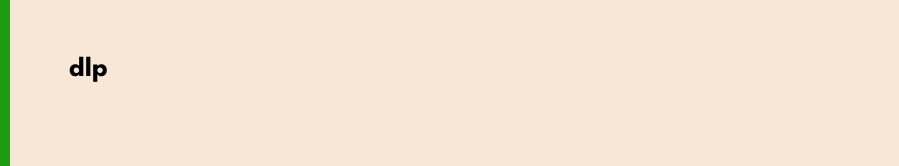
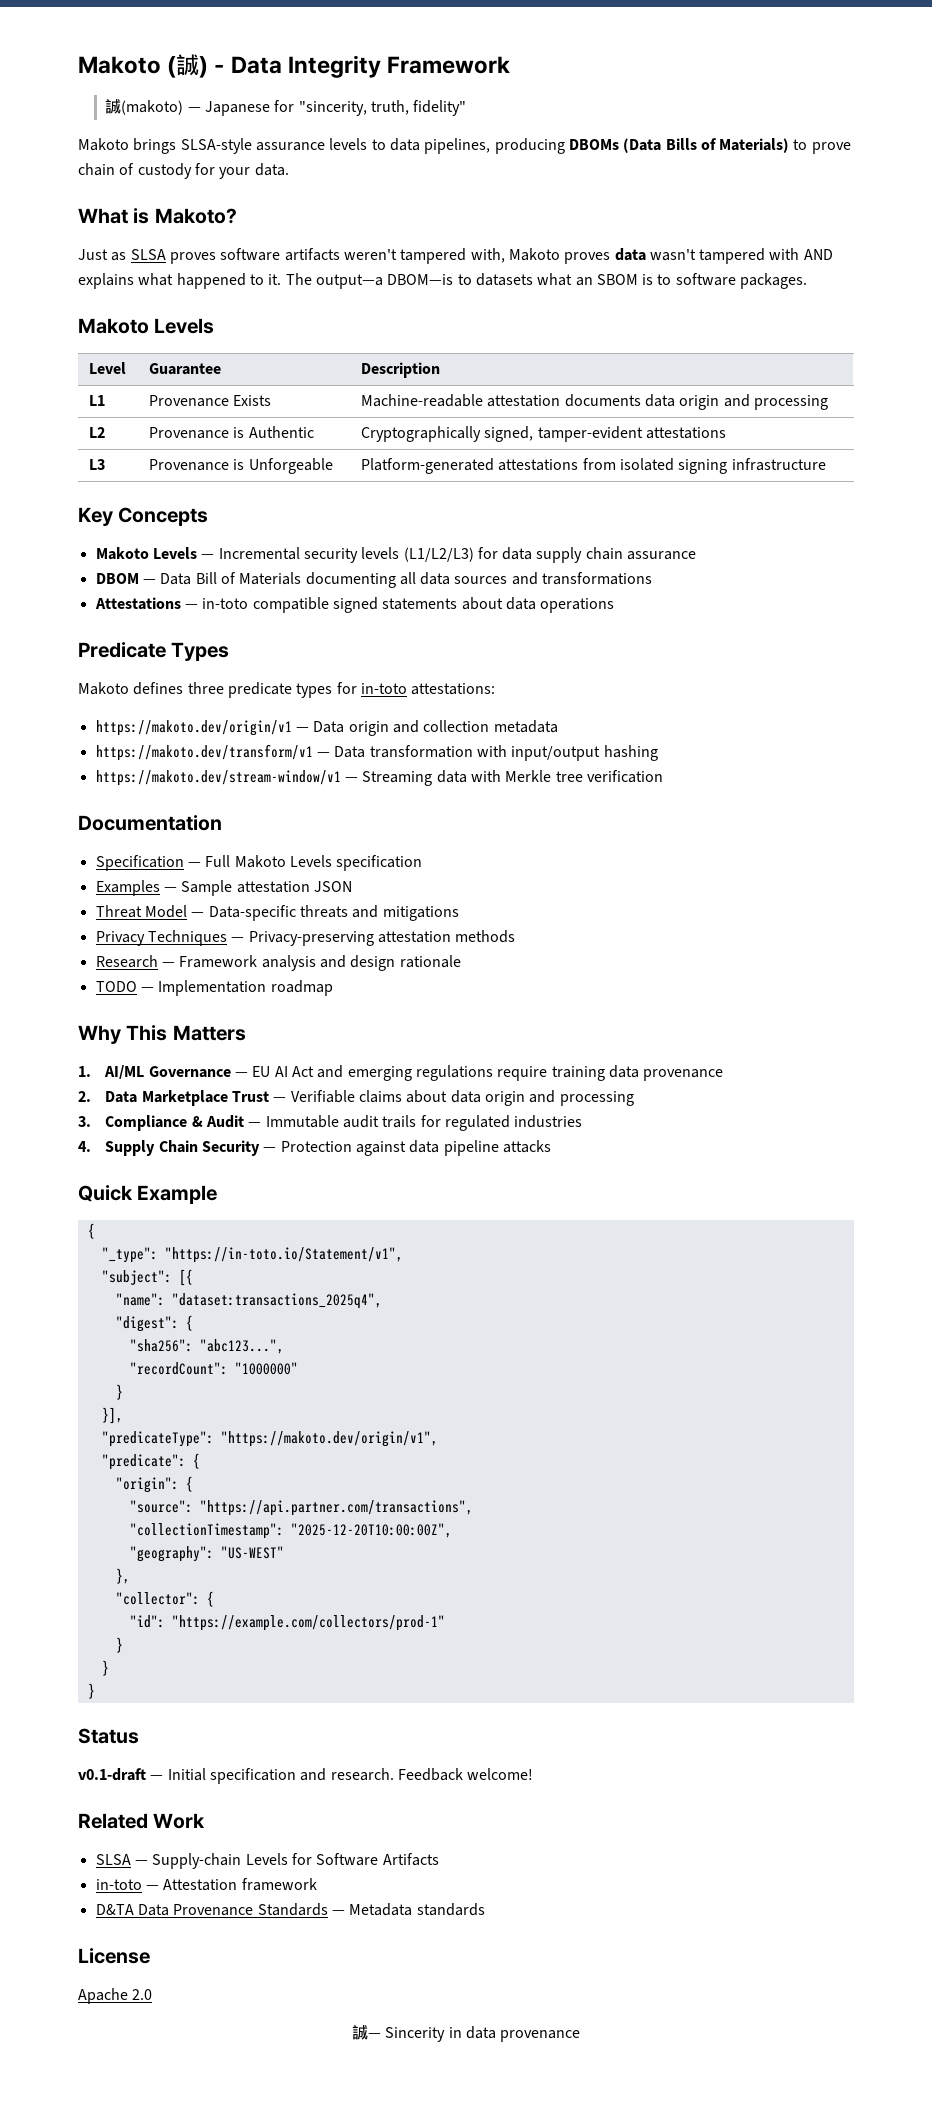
[69,56,108,82] dlp -> [78,54,511,78] [105,99,467,116] [78,138,851,154] [78,163,289,179] [78,208,237,224] [78,248,833,264] [78,273,808,289] [78,318,215,334] [88,362,126,374] [148,363,221,375] [360,362,440,378] [88,395,105,406] [148,395,272,407] [360,394,828,410] [88,427,105,438] [148,426,314,439] [360,426,726,442] [88,459,105,470] [148,458,333,474] [360,458,826,474] [78,507,209,526] [95,547,697,563] [95,572,653,588] [94,597,615,613] [78,642,230,661] [78,682,496,698] [95,720,558,736] [95,744,658,761] [95,770,663,786] [78,815,222,831] [95,855,423,871] [95,880,352,896] [95,905,459,921] [95,930,516,946] [95,955,461,971] [95,980,333,996] [78,1025,246,1044] [78,1065,724,1081] [78,1090,634,1106] [78,1115,583,1131] [78,1140,551,1156] [78,1185,218,1204] [87,1223,95,1239] [101,1247,403,1263] [101,1269,193,1286] [115,1293,382,1309] [115,1315,193,1332] [129,1339,284,1354] [129,1362,298,1375] [115,1384,123,1400] [101,1407,123,1424] [101,1431,438,1447] [101,1453,200,1470] [115,1476,193,1493] [129,1500,473,1516] [129,1523,452,1539] [129,1546,284,1562] [115,1568,130,1584] [115,1591,214,1607] [129,1615,445,1631] [115,1637,123,1653] [101,1660,109,1676] [87,1683,95,1699] [78,1728,139,1744] [78,1768,534,1784] [78,1813,206,1829] [95,1853,439,1869] [95,1878,317,1891] [95,1903,485,1916] [78,1948,150,1964] [78,1988,153,2004] [351,2025,581,2042] Makoto (誠) - Data Integrity Framework // 誠(makoto) — Japanese for "sincerity, truth, fidelity" // Makoto brings SLSA-style assurance levels to data pipelines, producing DBOMs (Data Bills of Materials) to prove chain of custody for your data. // What is Makoto? // Just as SLSA proves software artifacts weren't tampered with, Makoto proves data wasn't tampered with AND explains what happened to it. The output—a DBOM—is to datasets what an SBOM is to software packages. // Makoto Levels // Level | Guarantee | Description // L1 | Provenance Exists | Machine-readable attestation documents data origin and processing // L2 | Provenance is Authentic | Cryptographically signed, tamper-evident attestations // L3 | Provenance is Unforgeable | Platform-generated attestations from isolated signing infrastructure // Key Concepts // Makoto Levels — Incremental security levels (L1/L2/L3) for data supply chain assurance // DBOM — Data Bill of Materials documenting all data sources and transformations // Attestations — in-toto compatible signed statements about data operations // Predicate Types // Makoto defines three predicate types for in-toto attestations: // https://makoto.dev/origin/v1 — Data origin and collection metadata // https://makoto.dev/transform/v1 — Data transformation with input/output hashing // https://makoto.dev/stream-window/v1 — Streaming data with Merkle tree verification // Documentation // Specification — Full Makoto Levels specification // Examples — Sample attestation JSON // Threat Model — Data-specific threats and mitigations // Privacy Techniques — Privacy-preserving attestation methods // Research — Framework analysis and design rationale // TODO — Implementation roadmap // Why This Matters // 1. AI/ML Governance — EU AI Act and emerging regulations require training data provenance // 2. Data Marketplace Trust — Verifiable claims about data origin and processing // 3. Compliance & Audit — Immutable audit trails for regulated industries // 4. Supply Chain Security — Protection against data pipeline attacks // Quick Example // { // "_type": "https://in-toto.io/Statement/v1", // "subject": [{ // "name": "dataset:transactions_2025q4", // "digest": { // "sha256": "abc123...", // "recordCount": "1000000" // } // }], // "predicateType": "https://makoto.dev/origin/v1", // "predicate": { // "origin": { // "source": "https://api.partner.com/transactions", // "collectionTimestamp": "2025-12-20T10:00:00Z", // "geography": "US-WEST" // }, // "collector": { // "id": "https://example.com/collectors/prod-1" // } // } // } // Status // v0.1-draft — Initial specification and research. Feedback welcome! // Related Work // SLSA — Supply-chain Levels for Software Artifacts // in-toto — Attestation framework // D&TA Data Provenance Standards — Metadata standards // License // Apache 2.0 // 誠— Sincerity in data provenance

